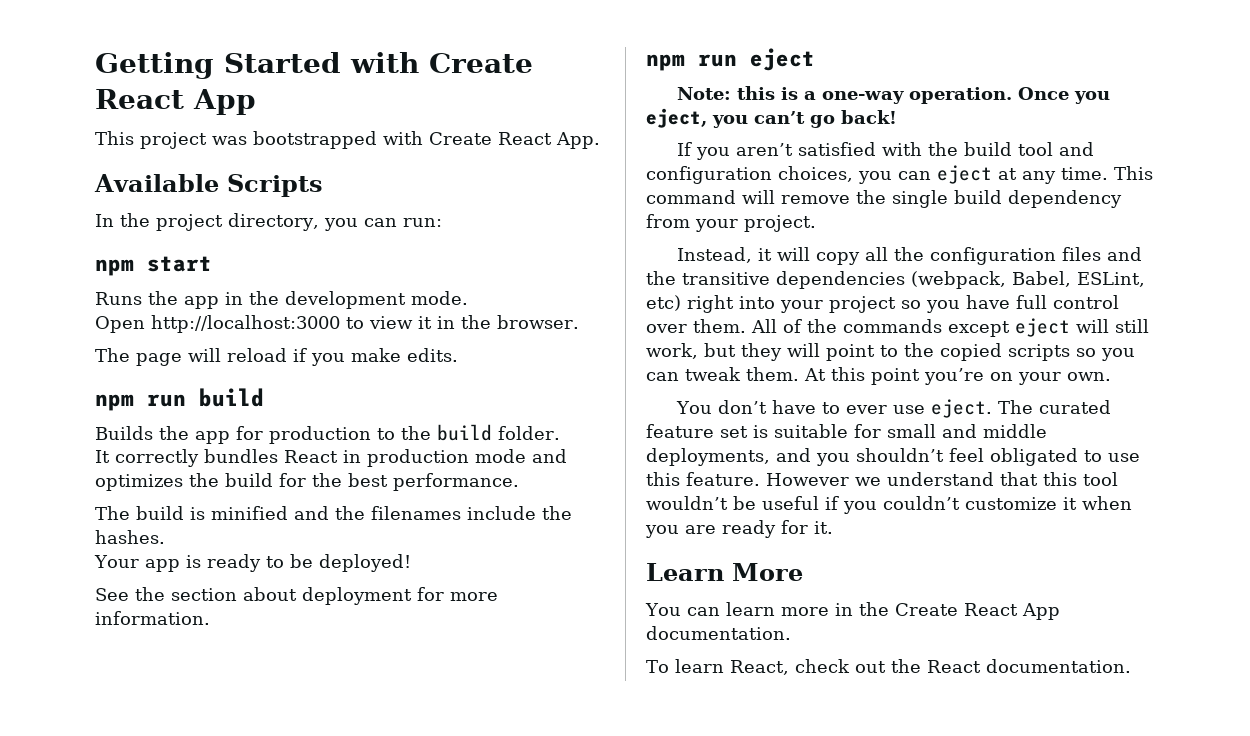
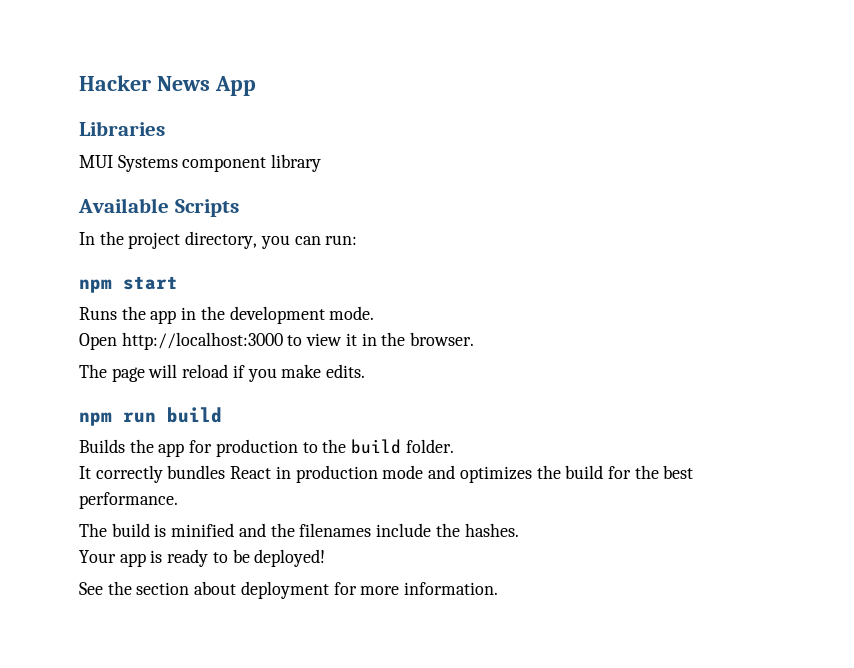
[95,52,533,79] [95,89,256,115] [95,131,600,149] Getting Started with Create React App // This project was bootstrapped with Create React App. -> [79,75,256,96] [79,121,165,136] [79,154,322,172] Hacker News App // Libraries // MUI Systems component library
[646,48,815,71] [677,86,1111,104] [646,108,897,128] [677,142,1095,160] [646,165,1153,184] [646,190,1122,208] [646,214,816,232] [677,247,1143,265] [646,271,1145,289] [646,295,1119,313] [646,318,1149,337] [646,343,1135,361] [646,367,1111,385] [676,399,1112,418] [646,424,1047,438] [646,448,1140,466] [646,472,1118,486] [646,496,1132,514] [645,520,833,538] [646,563,803,581] [645,602,1060,620] [646,626,791,640] [646,659,1131,675] // npm run eject // Note: this is a one-way operation. Once you eject, you can’t go back! // If you aren’t satisfied with the build tool and configuration choices, you can eject at any time. This command will remove the single build dependency from your project. // Instead, it will copy all the configuration files and the transitive dependencies (webpack, Babel, ESLint, etc) right into your project so you have full control over them. All of the commands except eject will still work, but they will point to the copied scripts so you can tweak them. At this point you’re on your own. // You don’t have to ever use eject. The curated feature set is suitable for small and middle deployments, and you shouldn’t feel obligated to use this feature. However we understand that this tool wouldn’t be useful if you couldn’t customize it when you are ready for it. // Learn More // You can learn more in the Create React App documentation. // To learn React, check out the React documentation. -> (499, 588) none

